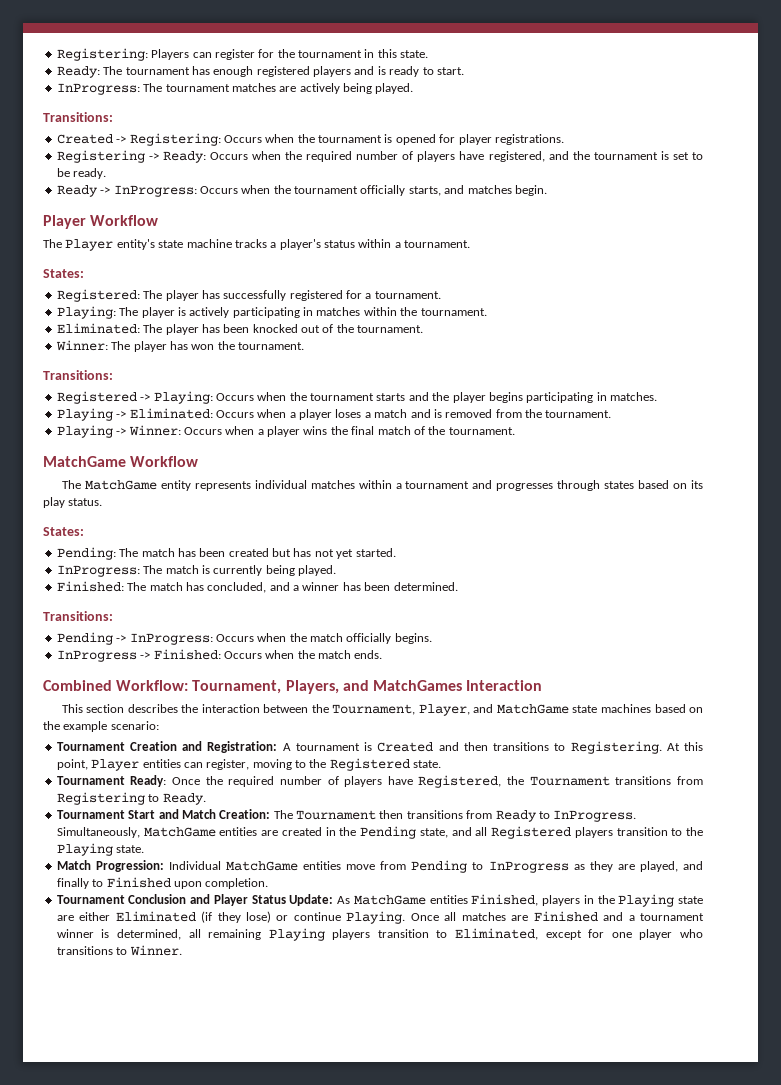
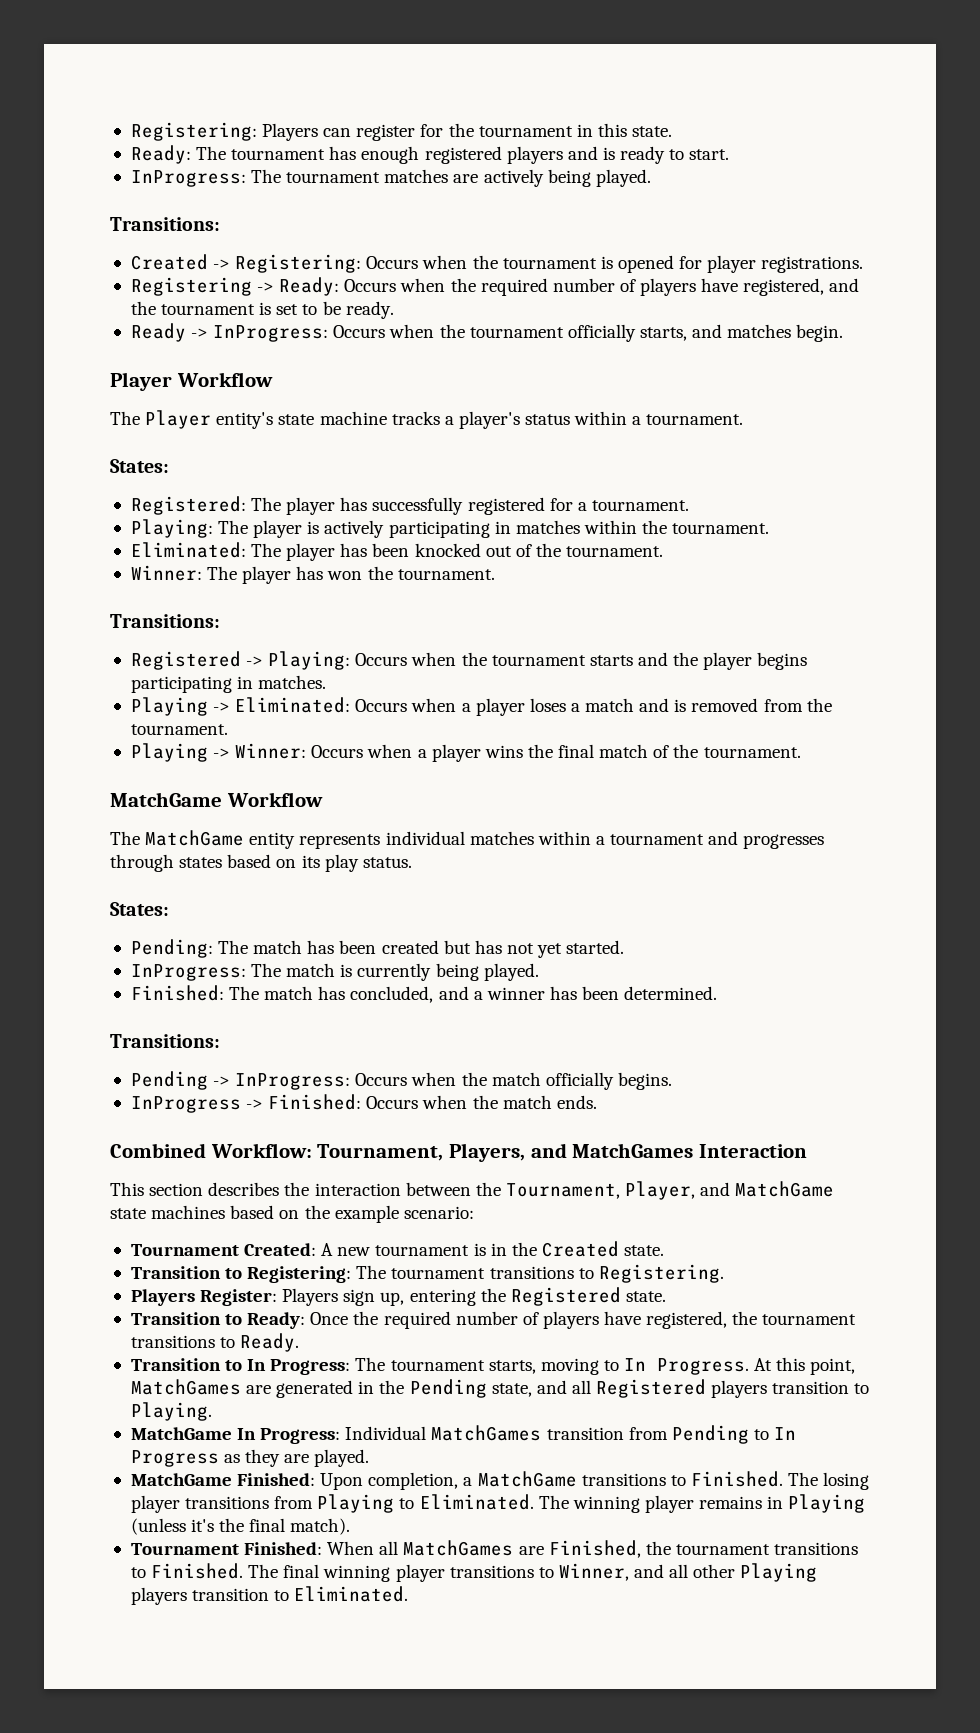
[129,741,703,754] [56,759,306,771] Creation and Registration: A tournament is Created and then transitions to Registering. At this point, Player entities can register, moving to -> [244,1241,665,1257] [130,1264,724,1283] [130,1288,476,1306] Created: A new tournament is in the Created state. // Transition to Registering: The tournament transitions to Registering. // Players Register: Players sign up, entering
[56,776,125,785] Tournament -> [130,1312,243,1325] Transition to
[418,775,703,788] [56,792,206,805] [56,809,637,822] [56,827,322,838] Registered, the Tournament transitions from Registering to Ready. // Tournament Start and Match Creation: The Tournament then transitions from Ready to InProgress. Simultaneously, MatchGame entities are created -> [646,1311,857,1329] [130,1333,300,1352] [130,1357,856,1375] [130,1379,354,1398] registered, the tournament transitions to Ready. // Transition to In Progress: The tournament starts, moving to In Progress. At this point, MatchGames are generated
[686,827,703,836] [56,843,145,856] [56,860,376,872] the Playing state. // Match Progression: Individual MatchGame entities move -> [130,1402,212,1421] [130,1425,624,1444] Playing. // MatchGame In Progress: Individual MatchGames transition
[488,861,569,873] InProgress -> [774,1427,797,1440] [130,1450,219,1467] In Progress
[639,861,703,872] [56,877,269,889] [56,894,703,907] [56,911,704,924] [56,928,703,941] [56,945,182,956] played, and finally to Finished upon completion. // Tournament Conclusion and Player Status Update: As MatchGame entities Finished, players in the Playing state are either Eliminated (if they lose) or continue Playing. Once all matches are Finished and a tournament winner is determined, all remaining Playing players transition to Eliminated, except for one player who transitions to Winner. -> [314,1449,370,1467] [130,1471,870,1490] [130,1494,866,1513] [130,1518,351,1535] [130,1540,859,1558] [130,1563,818,1582] [130,1586,409,1605] played. // MatchGame Finished: Upon completion, a MatchGame transitions to Finished. The losing player transitions from Playing to Eliminated. The winning player remains in Playing (unless it's the final match). // Tournament Finished: When all MatchGames are Finished, the tournament transitions to Finished. The final winning player transitions to Winner, and all other Playing players transition to Eliminated.

